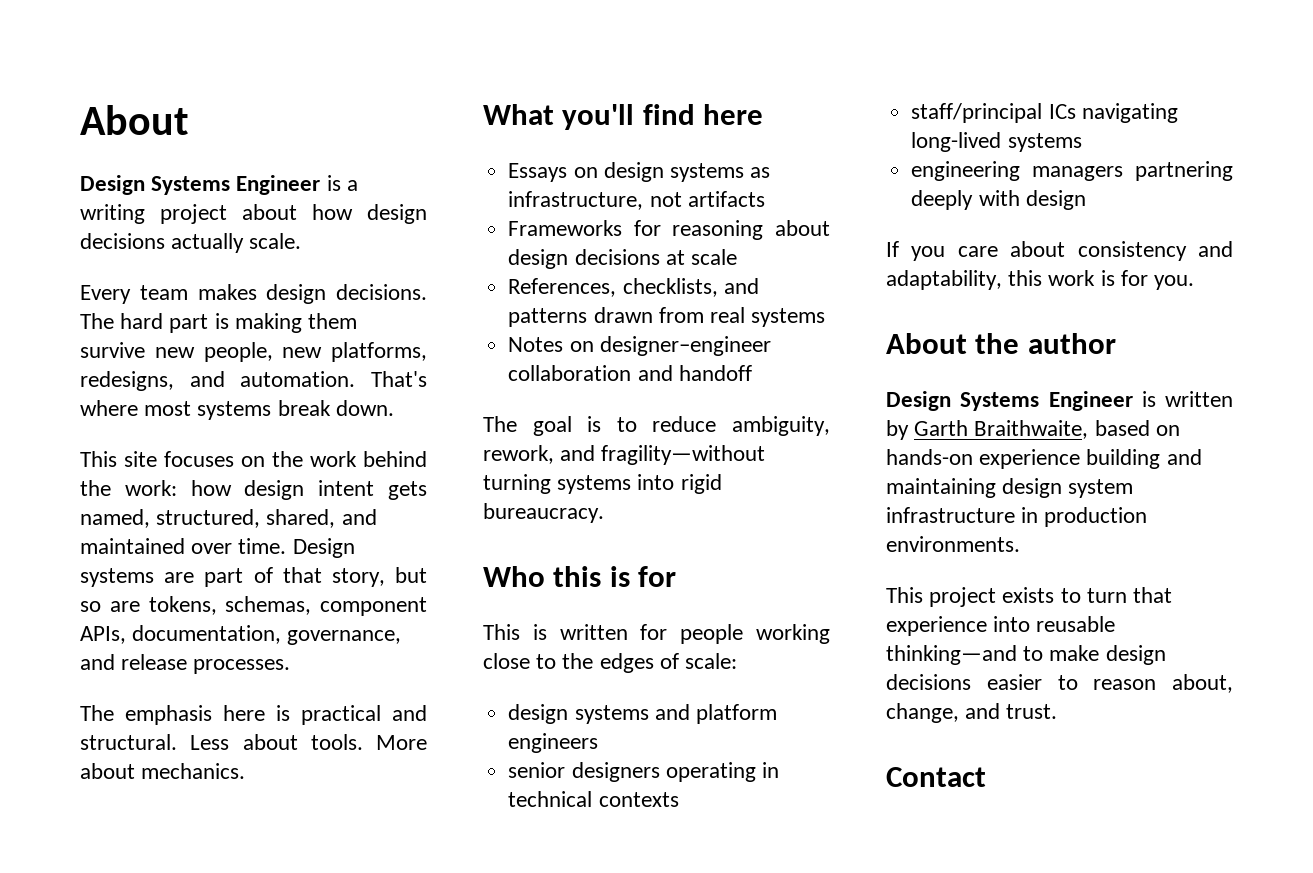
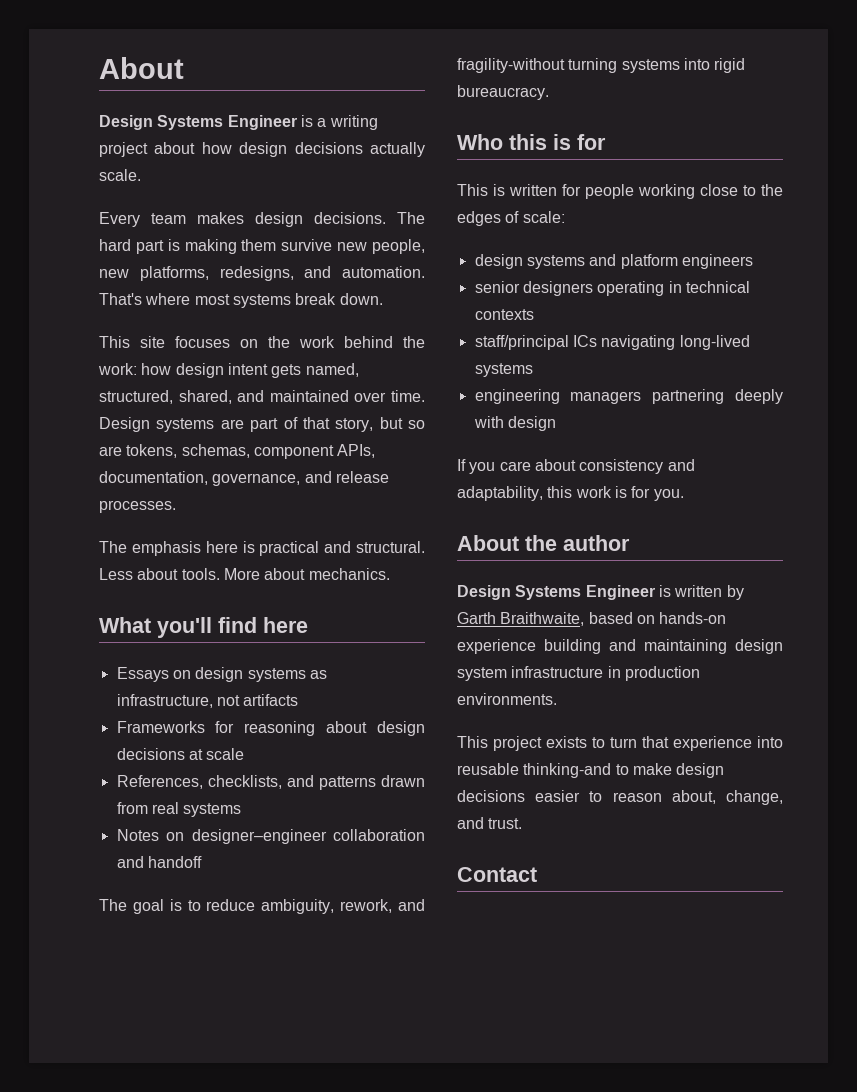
[601,445,766,465] fragility—without -> [457,58,565,73] fragility-without
[886,645,1017,665] thinking—and -> [523,763,612,778] thinking-and

